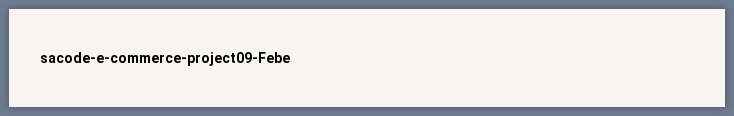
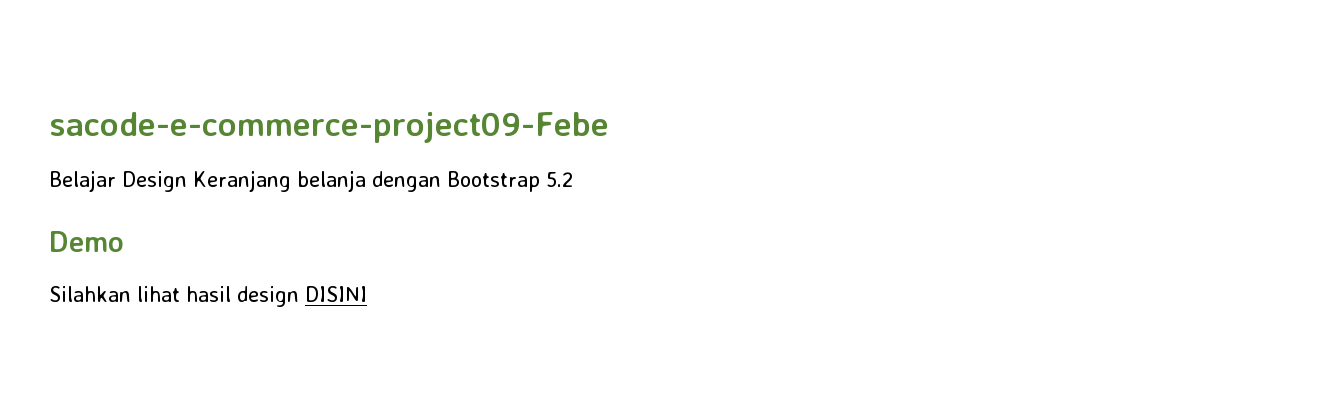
(290, 59) none -> [49,170,573,192] [49,231,124,252] [49,286,367,307] // Belajar Design Keranjang belanja dengan Bootstrap 5.2 // Demo // Silahkan lihat hasil design DISINI

